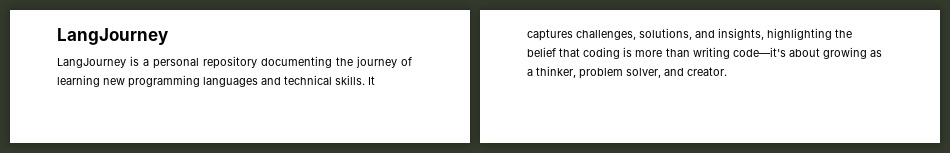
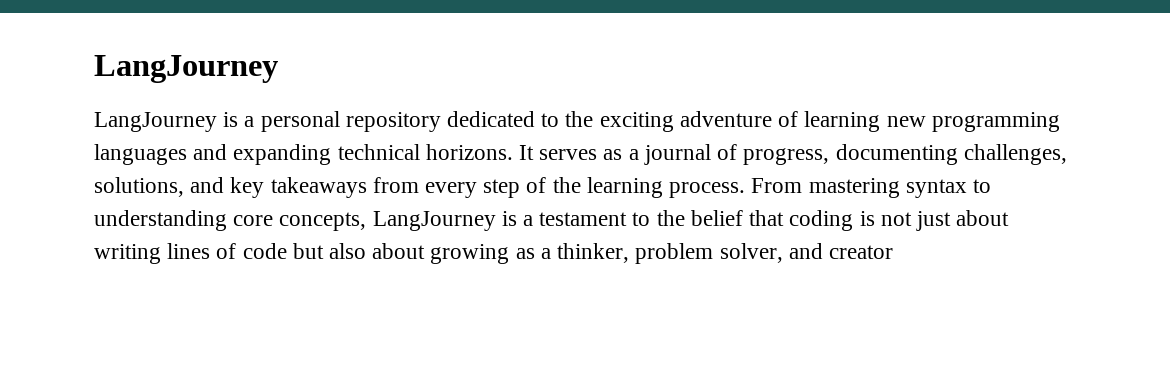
[261,56,397,68] documenting the journey -> [447,111,772,132] dedicated to the exciting adventure
[284,75,375,85] [527,28,832,41] technical skills. It captures challenges, solutions, and insights, highlighting -> [233,144,1067,165] [94,177,991,198] [94,210,651,231] expanding technical horizons. It serves as a journal of progress, documenting challenges, solutions, and key takeaways from every step of the learning process. From mastering syntax to understanding core concepts, LangJourney is a testament to
[635,47,786,59] more than writing code—it's -> [880,210,1010,231] [94,243,367,264] not just about writing lines of code but also
[687,67,727,76] creator. -> [828,245,893,259] creator

